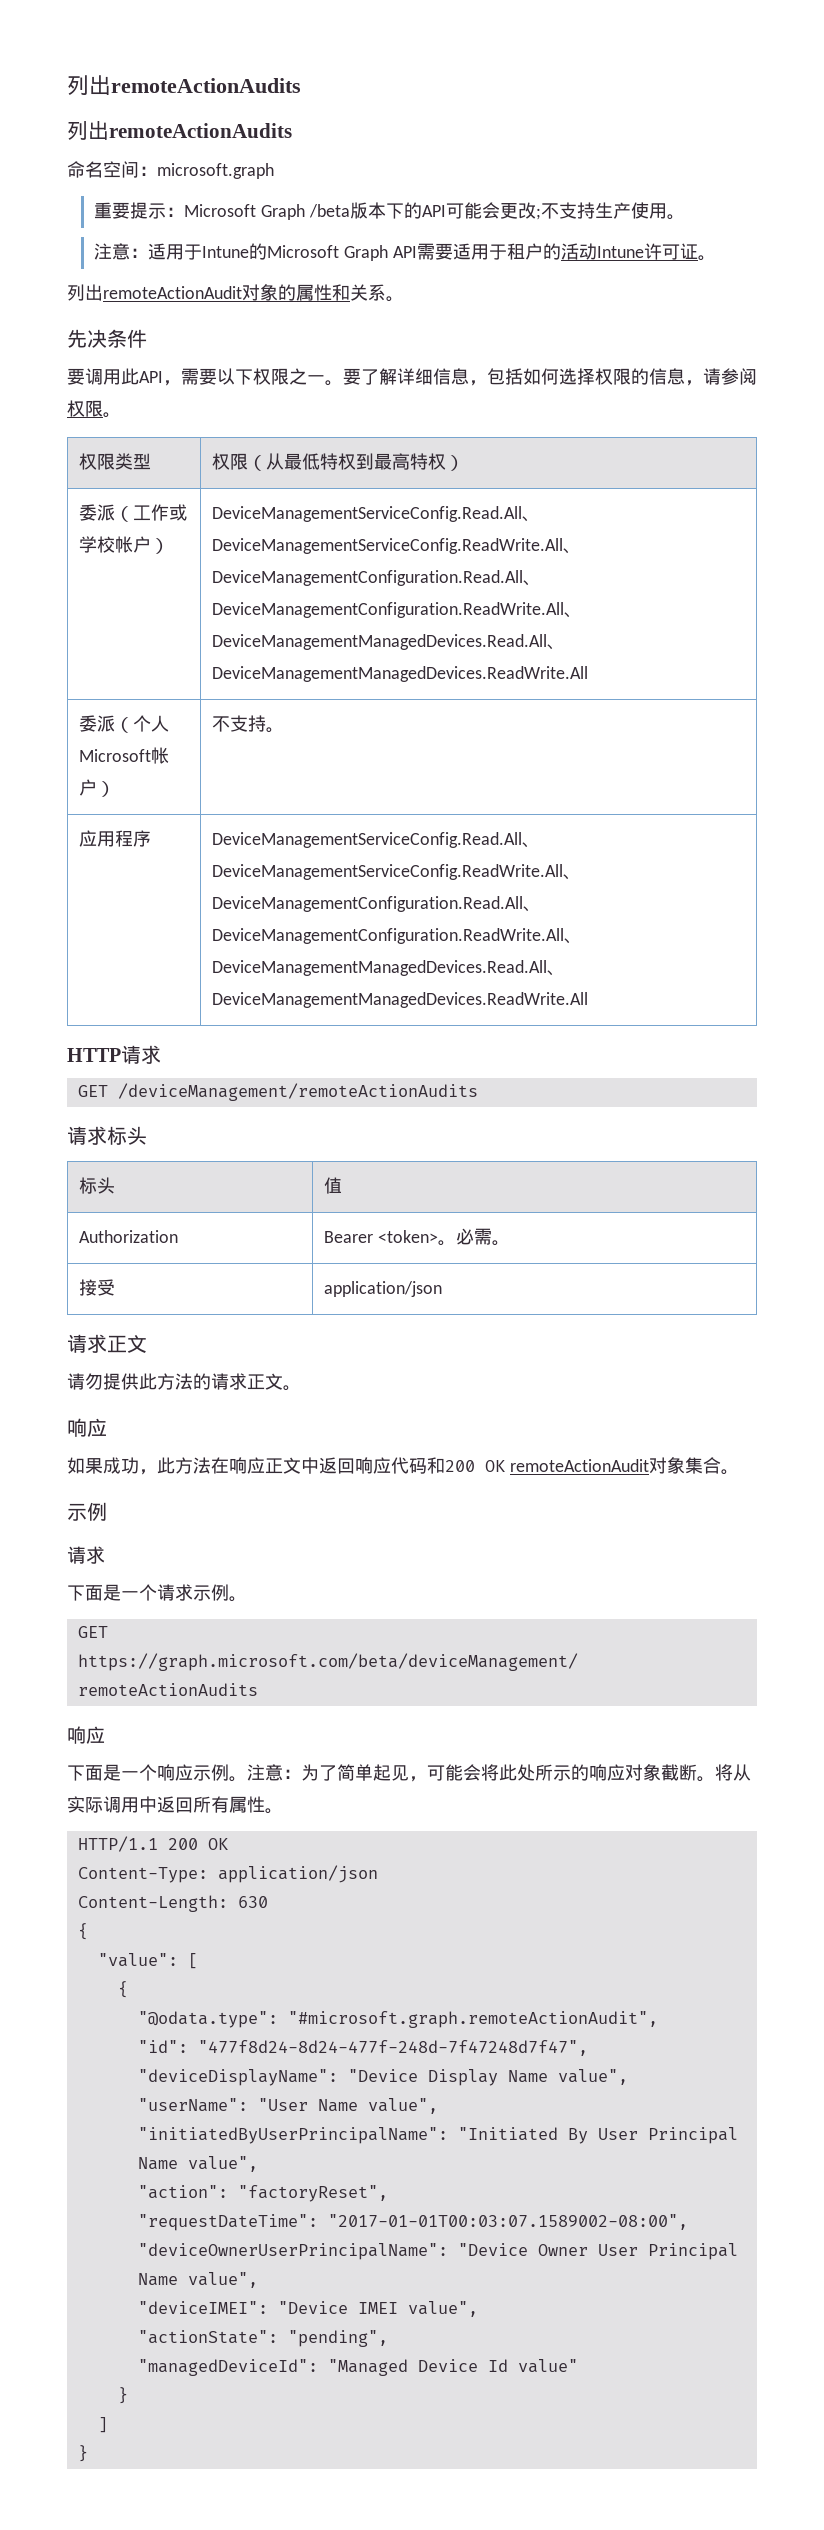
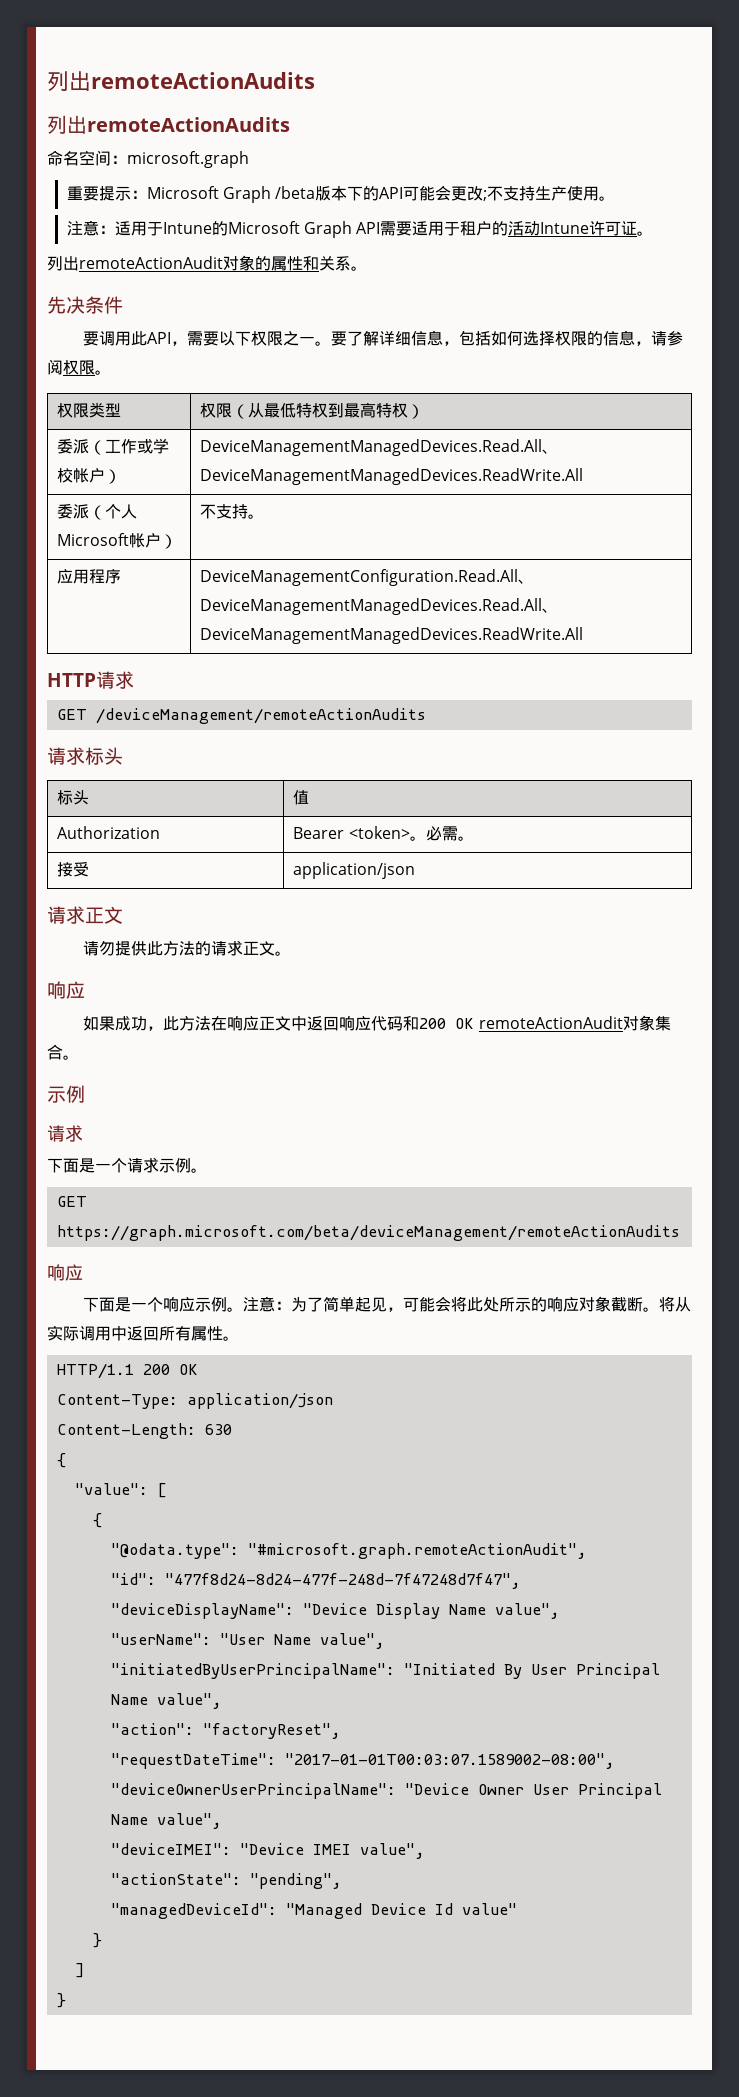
[212,506,541,522] [212,538,582,554] [212,570,542,586] [212,602,583,618] DeviceManagementServiceConfig.Read.All、DeviceManagementServiceConfig.ReadWrite.All、DeviceManagementConfiguration.Read.All、DeviceManagementConfiguration.ReadWrite.All、 -> (122, 476) none
[212,832,541,848] [212,864,582,880] [212,896,542,912] [212,928,565,944] DeviceManagementServiceConfig.Read.All、DeviceManagementServiceConfig.ReadWrite.All、DeviceManagementConfiguration.Read.All、DeviceManagementConfiguration.ReadWrite.All -> [200,569,519,586] DeviceManagementConfiguration.Read.All

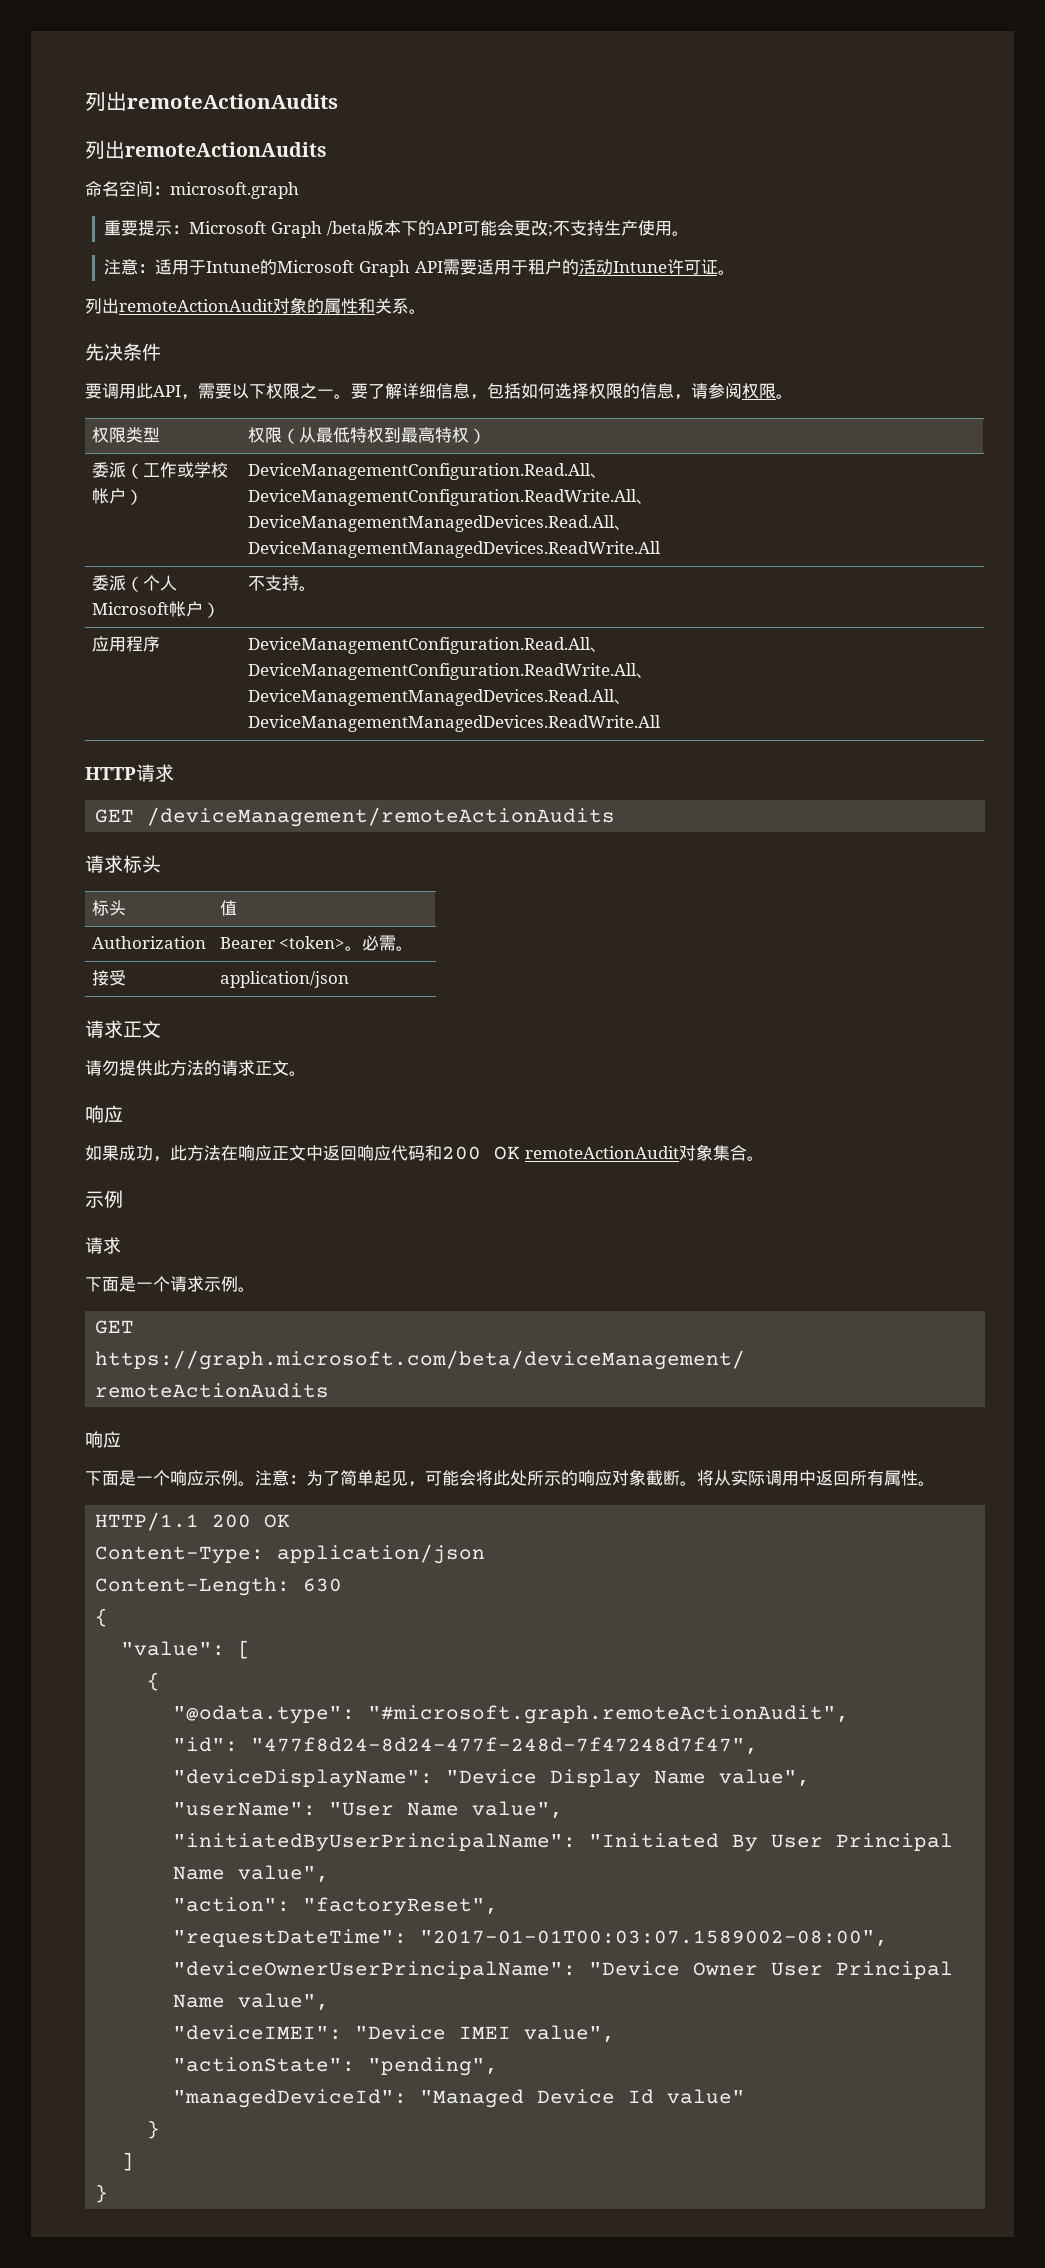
(122, 476) none -> [247,463,607,480] [247,489,653,506] DeviceManagementConfiguration.Read.All、DeviceManagementConfiguration.ReadWrite.All、
(535, 581) none -> [247,663,653,680] DeviceManagementConfiguration.ReadWrite.All、

